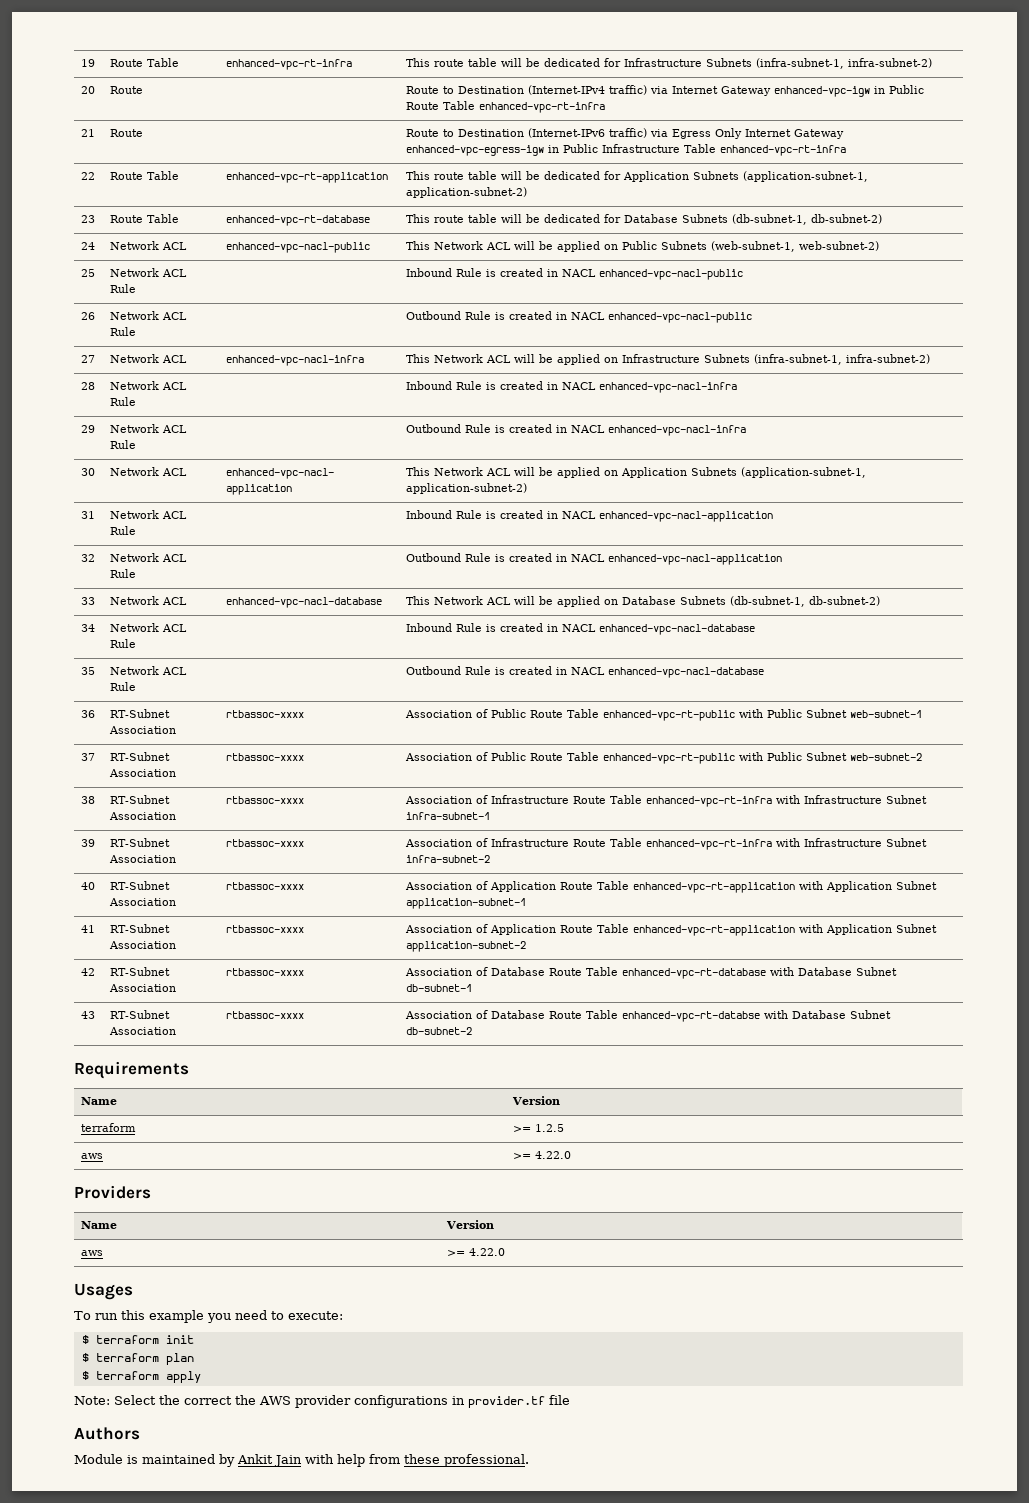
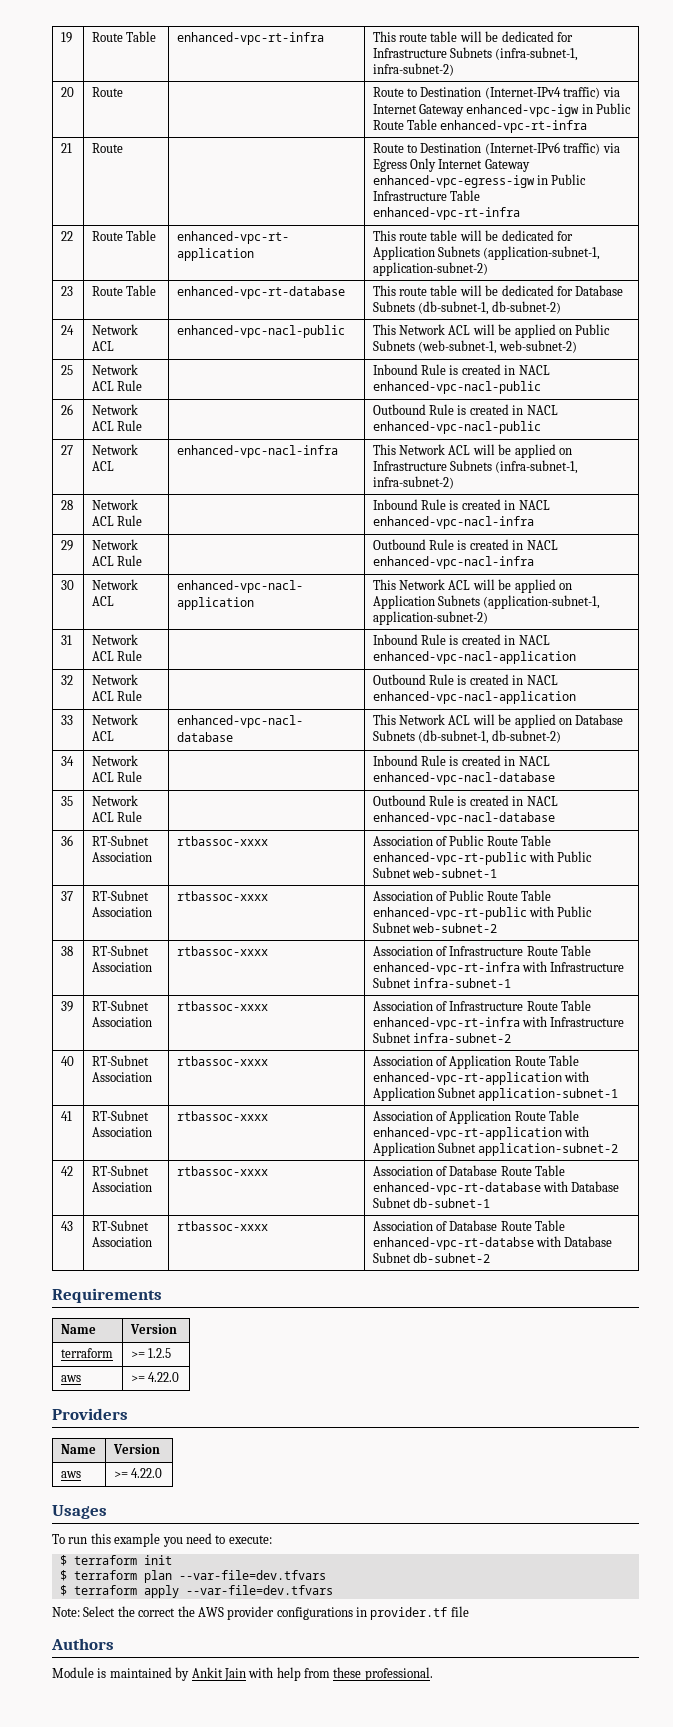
(194, 1359) none -> [178,1570,326,1580] --var-file=dev.tfvars
(201, 1377) none -> [185,1585,333,1595] --var-file=dev.tfvars

